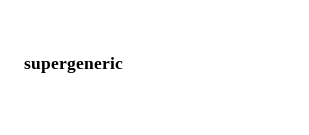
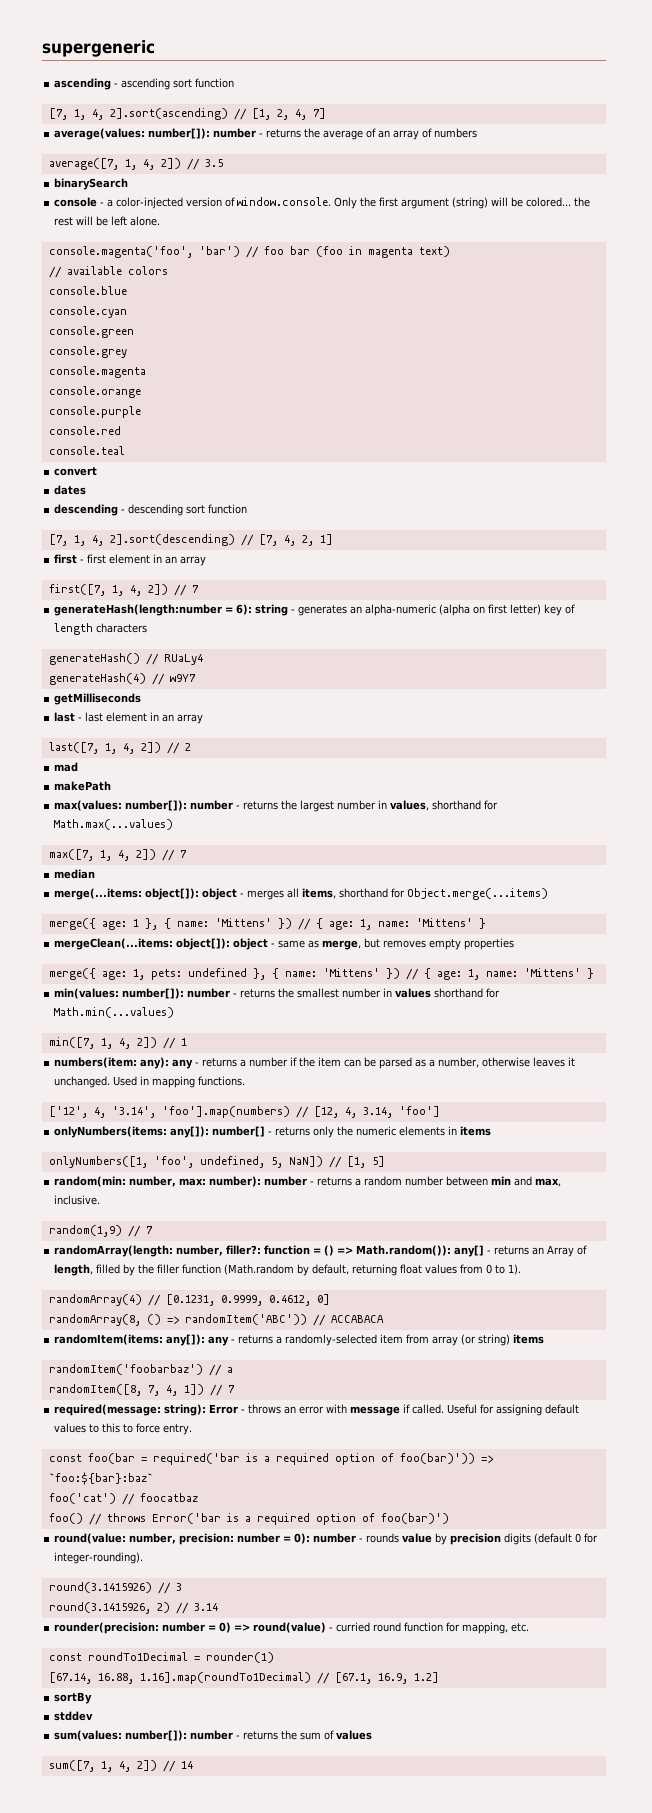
(123, 65) none -> [54,78,235,90] [48,108,326,120] [54,128,478,140] [48,158,223,170] [54,178,129,190] [54,197,591,209] [54,216,161,226] [48,246,450,258] [48,266,168,278] [48,286,127,295] [48,306,127,318] [48,326,134,338] [48,346,127,358] [48,366,146,378] [48,386,141,398] [48,406,141,418] [48,426,121,435] [48,446,125,455] [54,467,98,476] [54,485,87,495] [54,504,248,516] [48,534,333,546] [54,554,207,566] [48,584,199,596] [54,604,576,616] [54,623,148,635] [48,653,203,665] [48,673,196,685] [54,693,142,705] [54,712,204,724] [48,742,191,754] [54,762,79,772] [54,781,112,791] [54,800,499,812] [54,819,174,830] [48,849,187,861] [54,869,96,879] [54,888,549,900] [48,918,486,930] [54,938,515,950] [48,968,594,980] [54,988,501,999] [54,1007,175,1018] [48,1037,187,1049] [54,1057,576,1069] [54,1076,246,1088] [48,1106,440,1118] [54,1126,492,1138] [48,1156,385,1168] [54,1176,562,1187] [54,1195,101,1205] [48,1225,153,1237] [54,1245,588,1257] [54,1264,522,1276] [48,1294,330,1306] [48,1314,384,1326] [54,1334,545,1346] [48,1364,233,1376] [48,1384,235,1396] [54,1404,580,1416] [54,1423,193,1435] [48,1453,493,1465] [48,1472,153,1485] [48,1493,198,1505] [48,1513,449,1525] [54,1533,599,1545] [54,1552,144,1564] [48,1582,182,1594] [48,1602,218,1614] [54,1622,530,1634] [48,1652,274,1663] [48,1672,439,1684] [54,1692,93,1704] [54,1711,94,1721] [54,1730,373,1741] [48,1760,193,1772] // ascending - ascending sort function // [7, 1, 4, 2].sort(ascending) // [1, 2, 4, 7] // average(values: number[]): number - returns the average of an array of numbers // average([7, 1, 4, 2]) // 3.5 // binarySearch // console - a color-injected version of window.console. Only the first argument (string) will be colored... the rest will be left alone. // console.magenta('foo', 'bar') // foo bar (foo in magenta text) // // available colors // console.blue // console.cyan // console.green // console.grey // console.magenta // console.orange // console.purple // console.red // console.teal // convert // dates // descending - descending sort function // [7, 1, 4, 2].sort(descending) // [7, 4, 2, 1] // first - first element in an array // first([7, 1, 4, 2]) // 7 // generateHash(length:number = 6): string - generates an alpha-numeric (alpha on first letter) key of length characters // generateHash() // RUaLy4 // generateHash(4) // w9Y7 // getMilliseconds // last - last element in an array // last([7, 1, 4, 2]) // 2 // mad // makePath // max(values: number[]): number - returns the largest number in values, shorthand for Math.max(...values) // max([7, 1, 4, 2]) // 7 // median // merge(...items: object[]): object - merges all items, shorthand for Object.merge(...items) // merge({ age: 1 }, { name: 'Mittens' }) // { age: 1, name: 'Mittens' } // mergeClean(...items: object[]): object - same as merge, but removes empty properties // merge({ age: 1, pets: undefined }, { name: 'Mittens' }) // { age: 1, name: 'Mittens' } // min(values: number[]): number - returns the smallest number in values shorthand for Math.min(...values) // min([7, 1, 4, 2]) // 1 // numbers(item: any): any - returns a number if the item can be parsed as a number, otherwise leaves it unchanged. Used in mapping functions. // ['12', 4, '3.14', 'foo'].map(numbers) // [12, 4, 3.14, 'foo'] // onlyNumbers(items: any[]): number[] - returns only the numeric elements in items // onlyNumbers([1, 'foo', undefined, 5, NaN]) // [1, 5] // random(min: number, max: number): number - returns a random number between min and max, inclusive. // random(1,9) // 7 // randomArray(length: number, filler?: function = () => Math.random()): any[] - returns an Array of length, filled by the filler function (Math.random by default, returning float values from 0 to 1). // randomArray(4) // [0.1231, 0.9999, 0.4612, 0] // randomArray(8, () => randomItem('ABC')) // ACCABACA // randomItem(items: any[]): any - returns a randomly-selected item from array (or string) items // randomItem('foobarbaz') // a // randomItem([8, 7, 4, 1]) // 7 // required(message: string): Error - throws an error with message if called. Useful for assigning default values to this to force entry. // const foo(bar = required('bar is a required option of foo(bar)')) => `foo:${bar}:baz` // foo('cat') // foocatbaz // foo() // throws Error('bar is a required option of foo(bar)') // round(value: number, precision: number = 0): number - rounds value by precision digits (default 0 for integer-rounding). // round(3.1415926) // 3 // round(3.1415926, 2) // 3.14 // rounder(precision: number = 0) => round(value) - curried round function for mapping, etc. // const roundTo1Decimal = rounder(1) // [67.14, 16.88, 1.16].map(roundTo1Decimal) // [67.1, 16.9, 1.2] // sortBy // stddev // sum(values: number[]): number - returns the sum of values // sum([7, 1, 4, 2]) // 14

